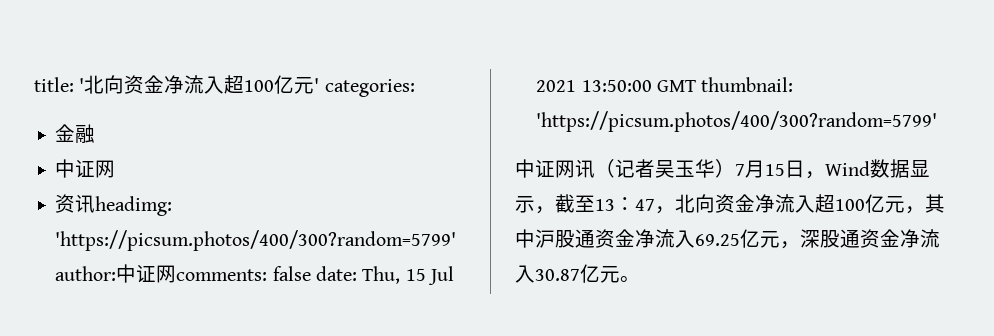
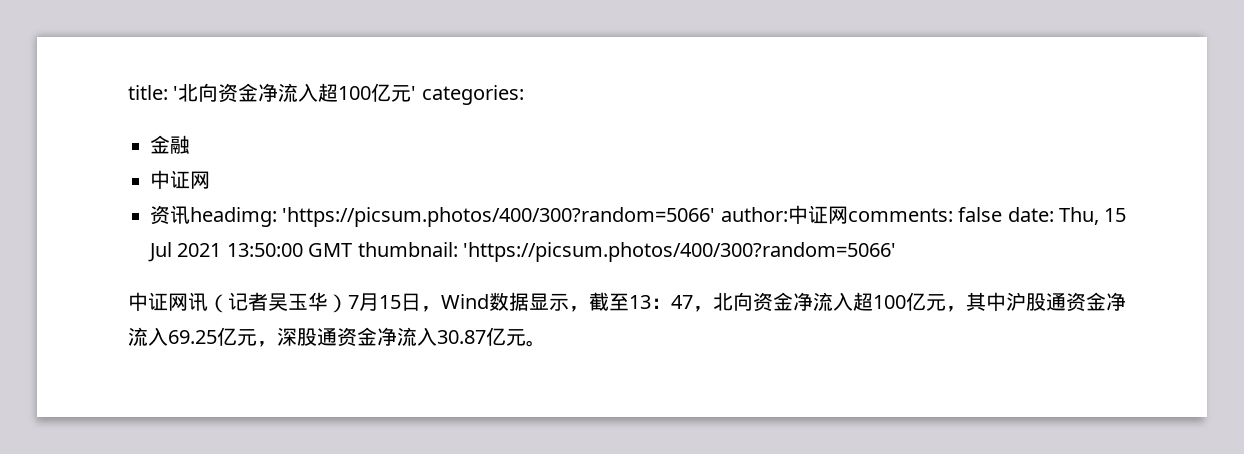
[55,230,457,251] 'https://picsum.photos/400/300?random=5799' -> [282,207,716,227] 'https://picsum.photos/400/300?random=5066'
[536,111,938,132] 'https://picsum.photos/400/300?random=5799' -> [463,242,896,262] 'https://picsum.photos/400/300?random=5066'

